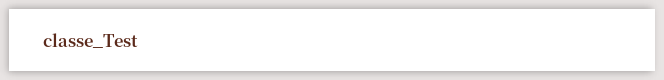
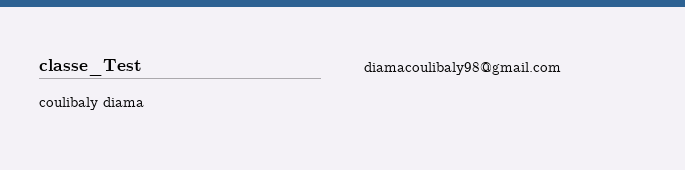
(138, 40) none -> [39,97,144,110] [364,62,561,75] // coulibaly diama diamacoulibaly98@gmail.com

